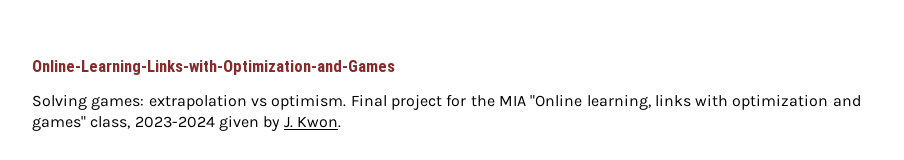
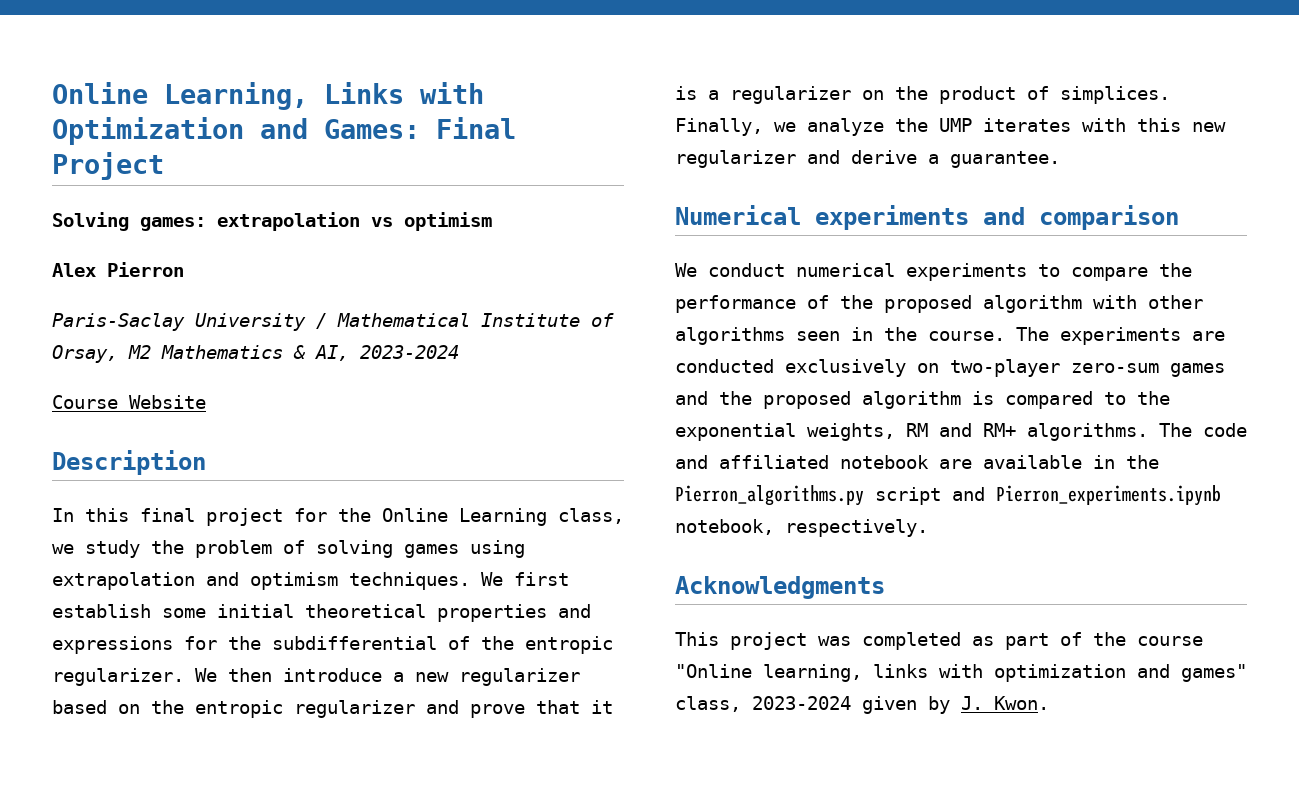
[32,60,395,75] [32,94,526,110] Online-Learning-Links-with-Optimization-and-Games // Solving games: extrapolation vs optimism. Final project for the MIA -> [52,82,484,110] [52,117,516,145] [52,152,164,180] [52,212,492,231] [52,262,184,277] [52,313,614,331] [52,345,459,363] [52,395,206,409] [52,450,206,475] [52,508,624,526] [52,540,525,558] [52,572,569,590] [52,604,591,622] [52,636,613,654] [52,668,580,686] [52,700,613,718] [675,86,1170,104] [675,118,1226,136] [675,150,1060,168] [675,205,1179,230] [675,263,1192,281] [675,295,1203,313] [675,327,1225,345] [675,359,1225,377] [675,391,1170,409] [675,423,1247,441] [675,455,1159,469] [675,485,1221,506] [675,519,928,537] [675,576,885,599] [675,632,1203,650] Online Learning, Links with Optimization and Games: Final Project // Solving games: extrapolation vs optimism // Alex Pierron // Paris-Saclay University / Mathematical Institute of Orsay, M2 Mathematics & AI, 2023-2024 // Course Website // Description // In this final project for the Online Learning class, we study the problem of solving games using extrapolation and optimism techniques. We first establish some initial theoretical properties and expressions for the subdifferential of the entropic regularizer. We then introduce a new regularizer based on the entropic regularizer and prove that it is a regularizer on the product of simplices. Finally, we analyze the UMP iterates with this new regularizer and derive a guarantee. // Numerical experiments and comparison // We conduct numerical experiments to compare the performance of the proposed algorithm with other algorithms seen in the course. The experiments are conducted exclusively on two-player zero-sum games and the proposed algorithm is compared to the exponential weights, RM and RM+ algorithms. The code and affiliated notebook are available in the Pierron_algorithms.py script and Pierron_experiments.ipynb notebook, respectively. // Acknowledgments // This project was completed as part of the course

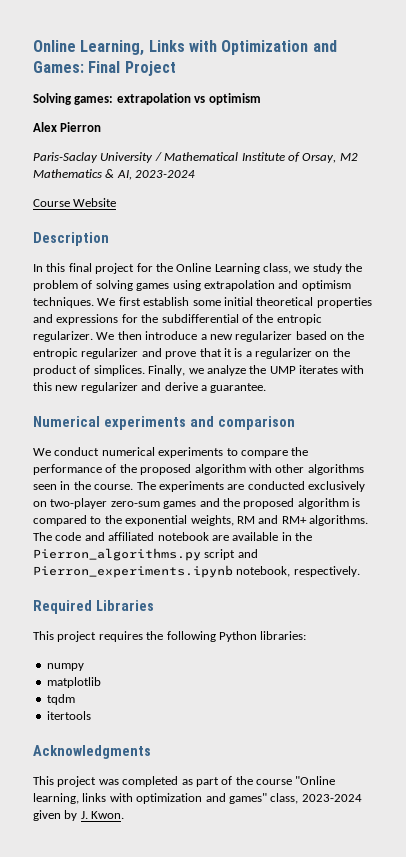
(928, 528) none -> [33,600,154,614] [33,631,307,642] [46,663,84,671] [46,677,101,688] [46,694,75,705] [46,711,91,720] // Required Libraries // This project requires the following Python libraries: // numpy // matplotlib // tqdm // itertools

